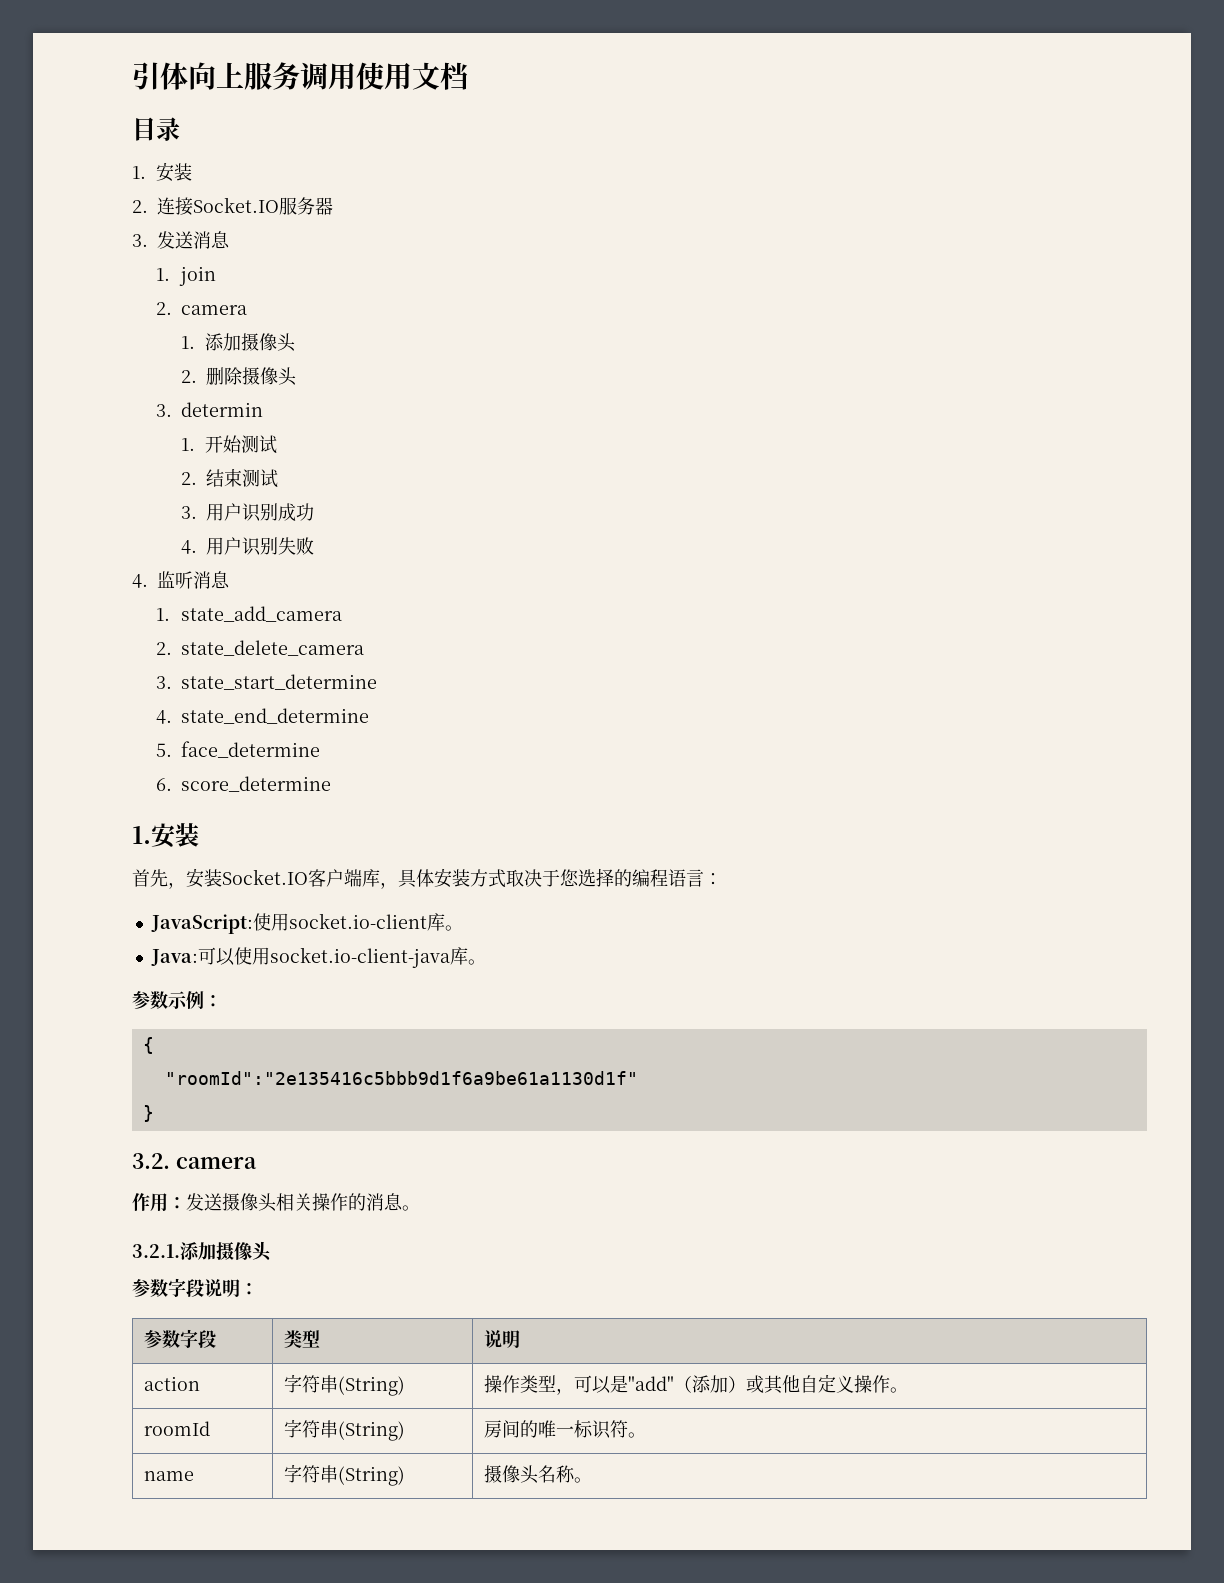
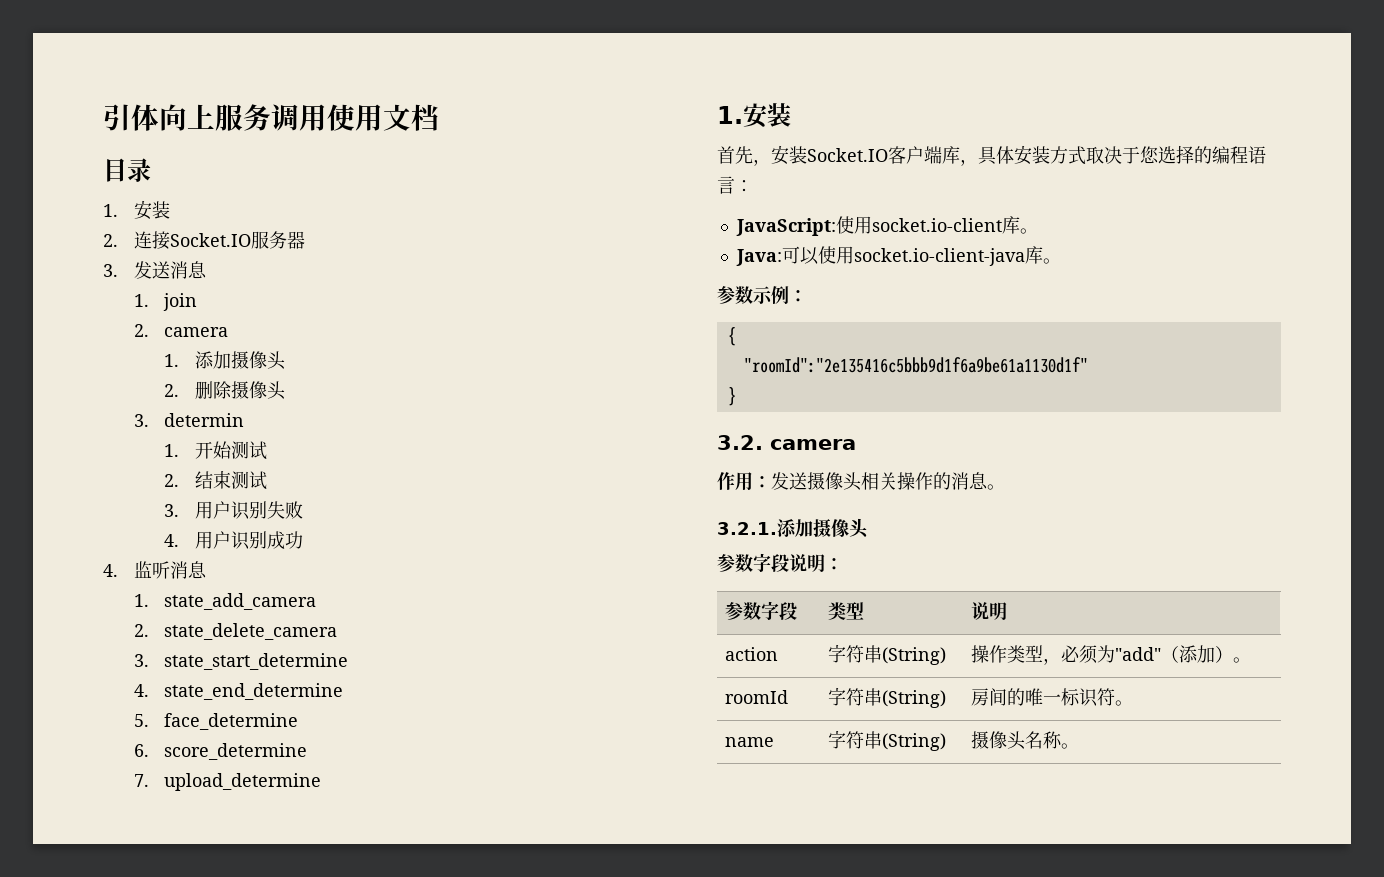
[277,503,314,521] 成功 -> [266,501,303,519] 失败
[277,537,314,555] 失败 -> [266,531,303,549] 成功
(332, 784) none -> [133,773,322,791] // 7. upload_determine
[573,1375,628,1394] 可以是 -> [1061,645,1116,664] 必须为
[745,1374,890,1394] 或其他自定义操作 -> (1234, 654) none

